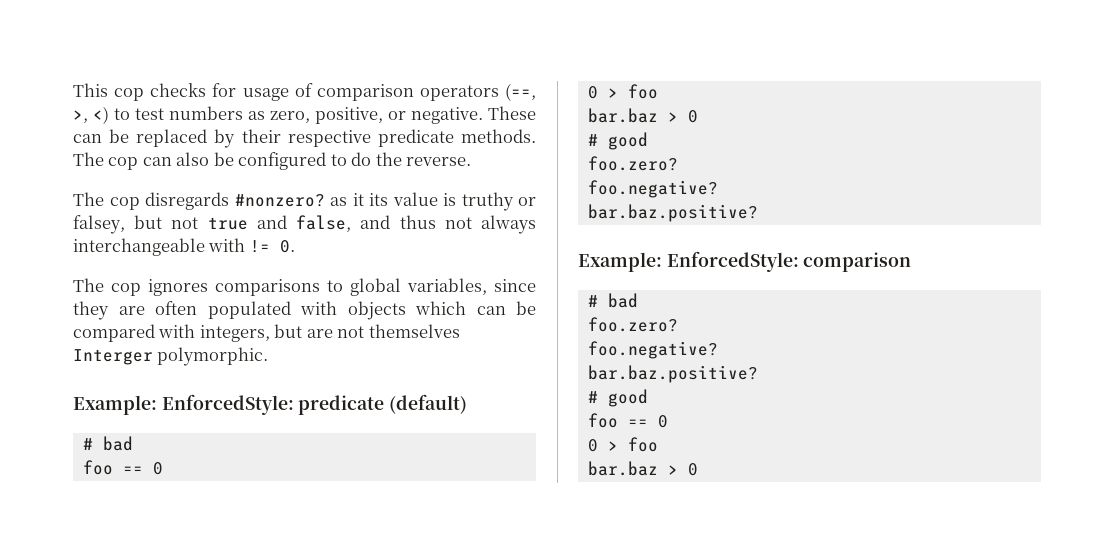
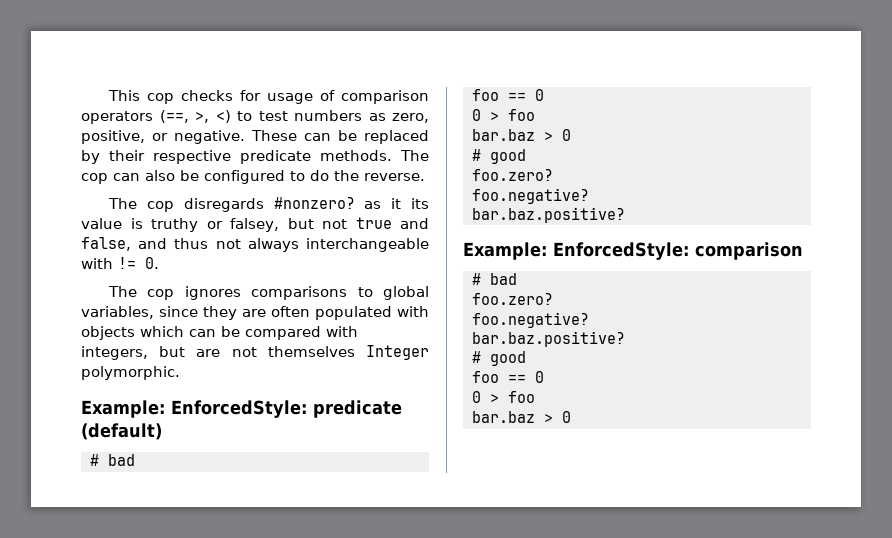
[73,349,153,365] Interger -> [365,345,429,360] Integer

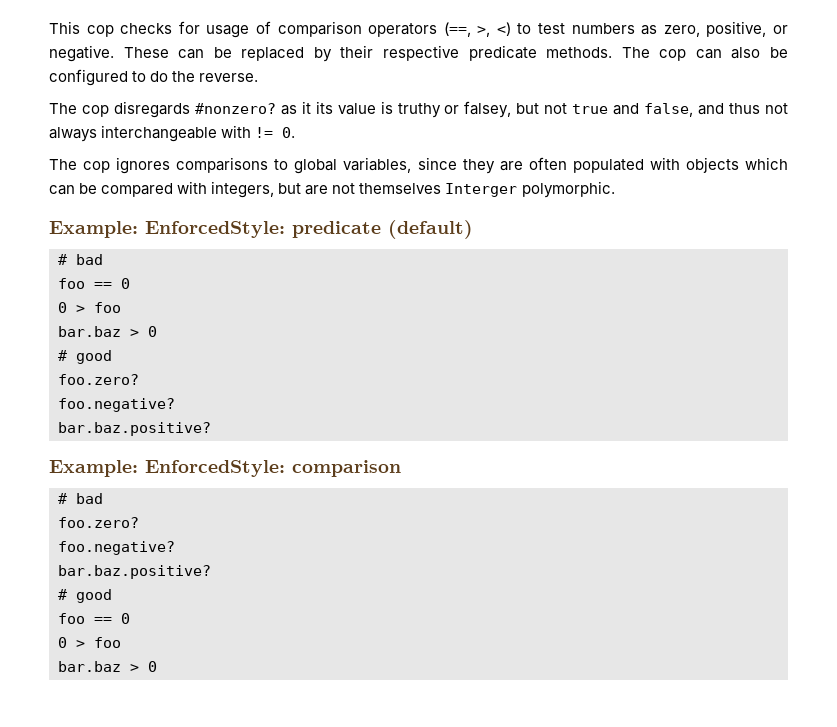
[365,345,429,360] Integer -> [445,183,518,197] Interger

